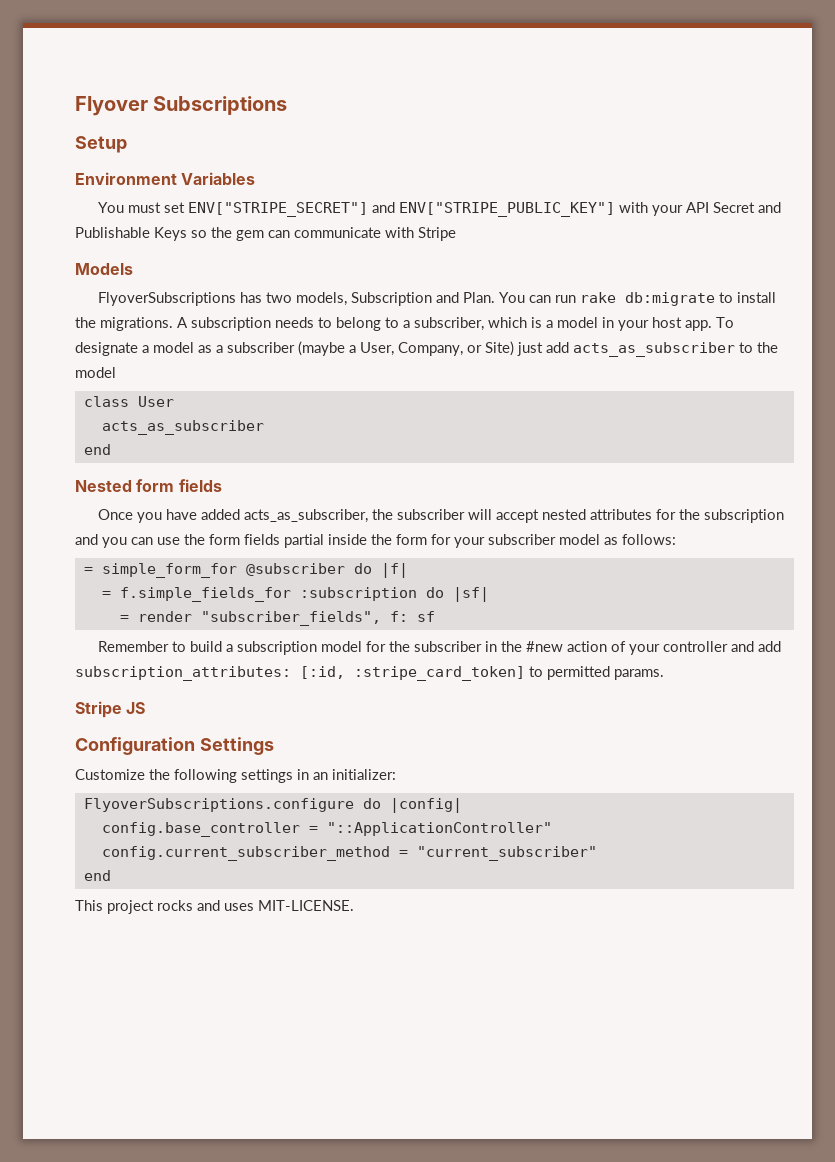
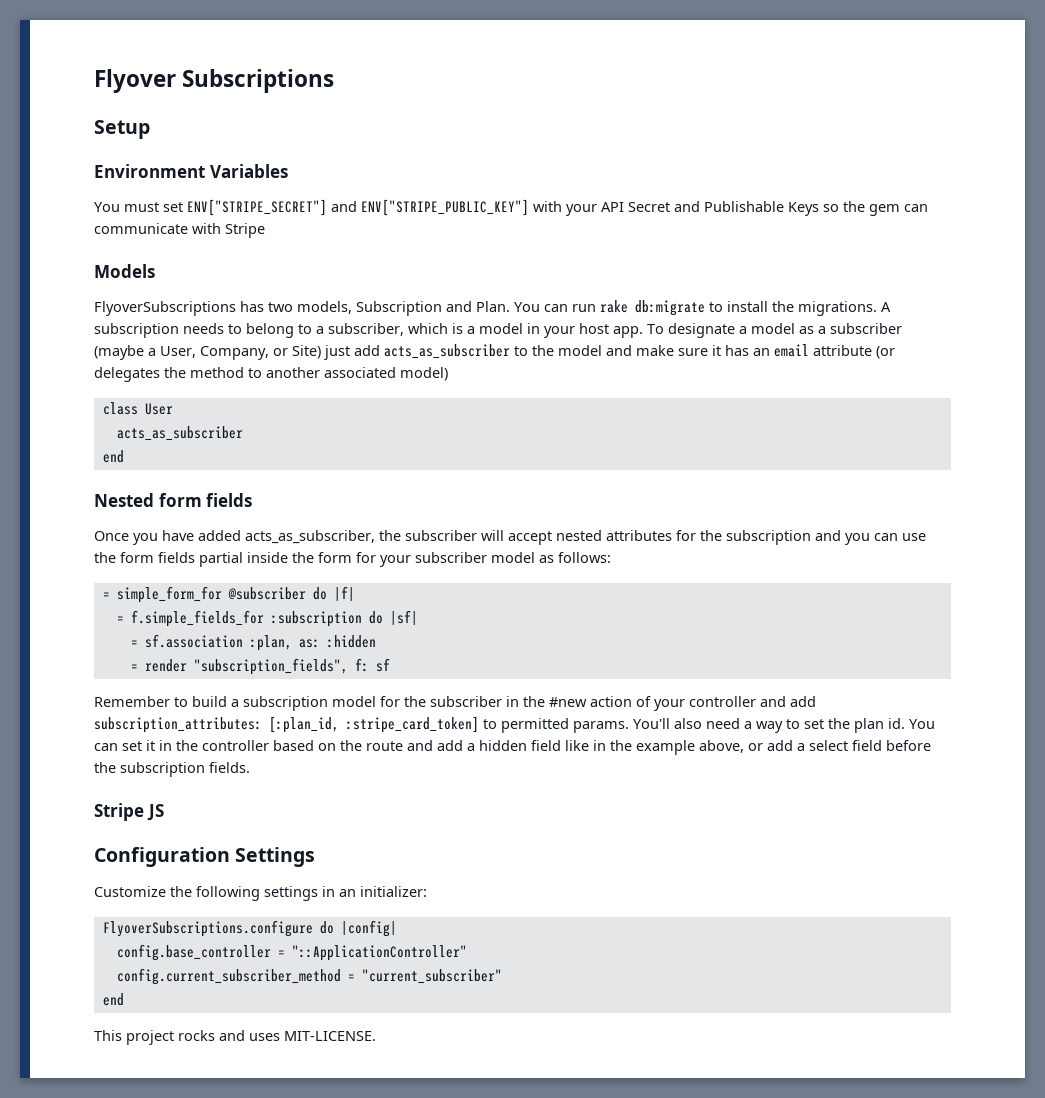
(116, 372) none -> [606,344,895,359] [94,367,448,382] and make sure it has an email attribute (or delegates the method to another associated model)
(489, 594) none -> [130,634,376,651] // = sf.association :plan, as: :hidden
[200,611,381,626] "subscriber_fields", -> [193,658,348,675] "subscription_fields",
[300,666,345,679] [:id, -> [269,716,339,733] [:plan_id,
(664, 674) none -> [633,718,935,733] [94,740,931,755] [94,762,250,777] You'll also need a way to set the plan id. You can set it in the controller based on the route and add a hidden field like in the example above, or add a select field before the subscription fields.

